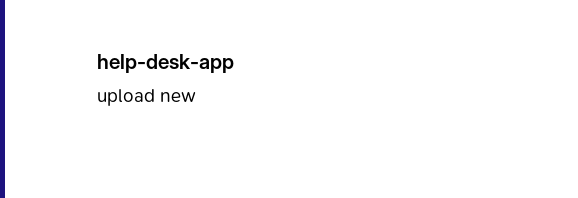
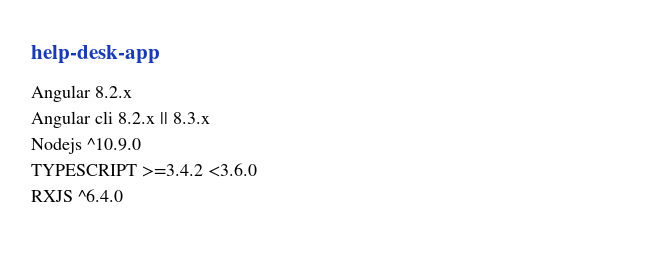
[97,89,197,106] upload new -> [31,85,132,102] [31,111,210,128] [31,138,141,154] [31,163,257,177] [31,189,123,202] Angular 8.2.x // Angular cli 8.2.x || 8.3.x // Nodejs ^10.9.0 // TYPESCRIPT >=3.4.2 <3.6.0 // RXJS ^6.4.0

